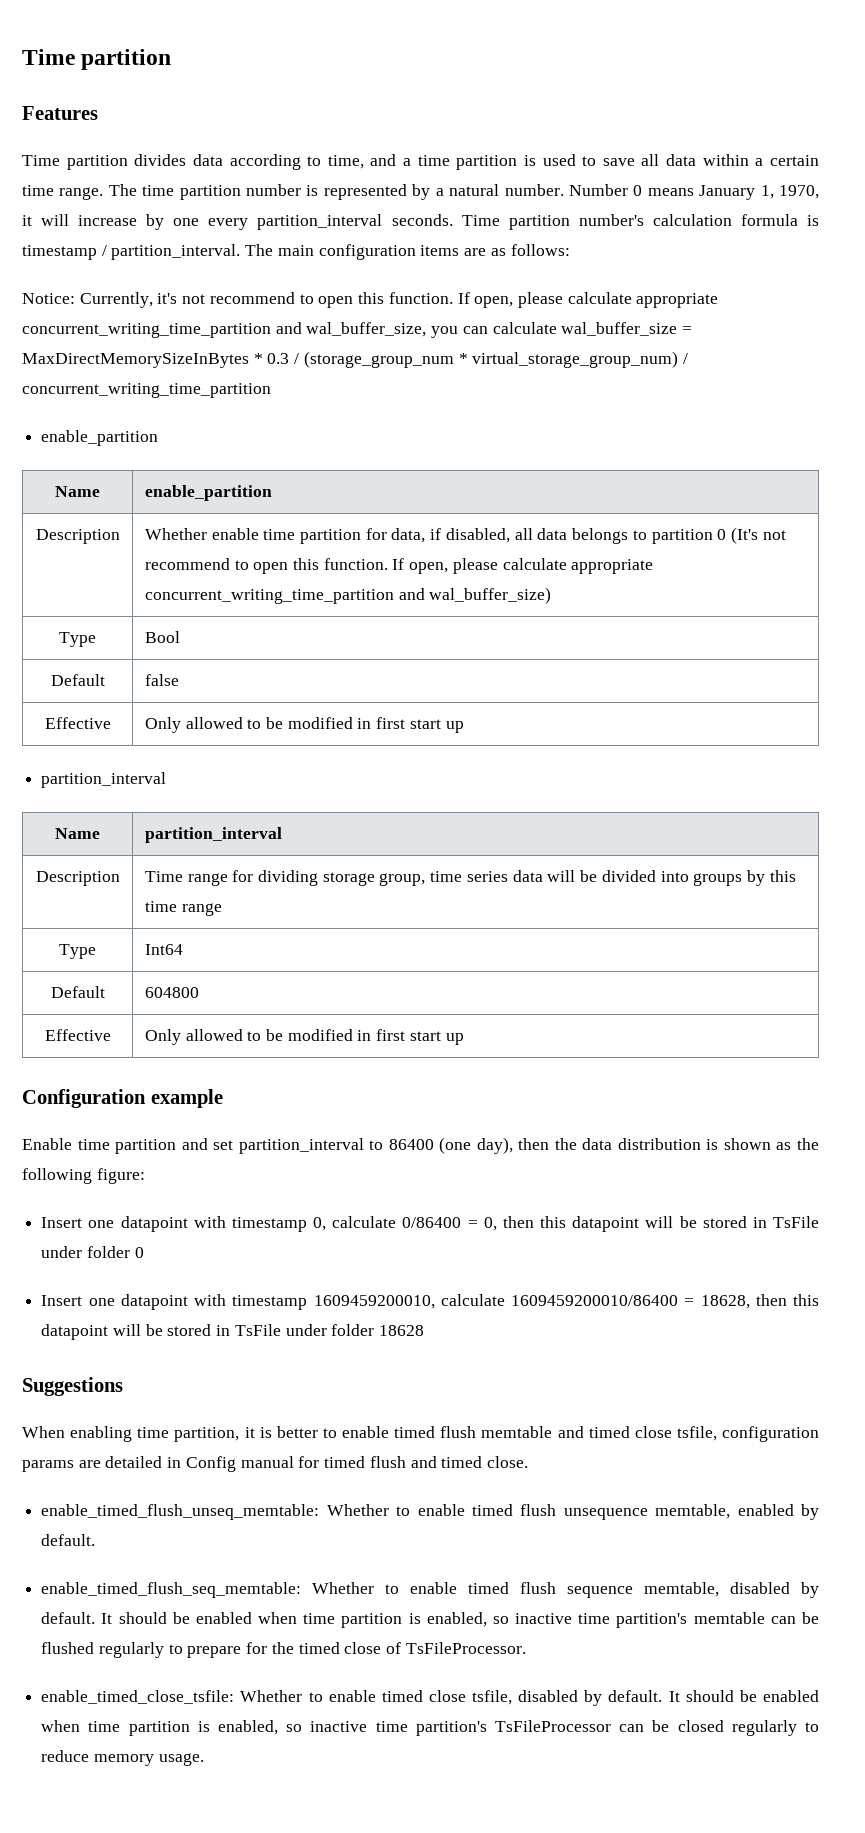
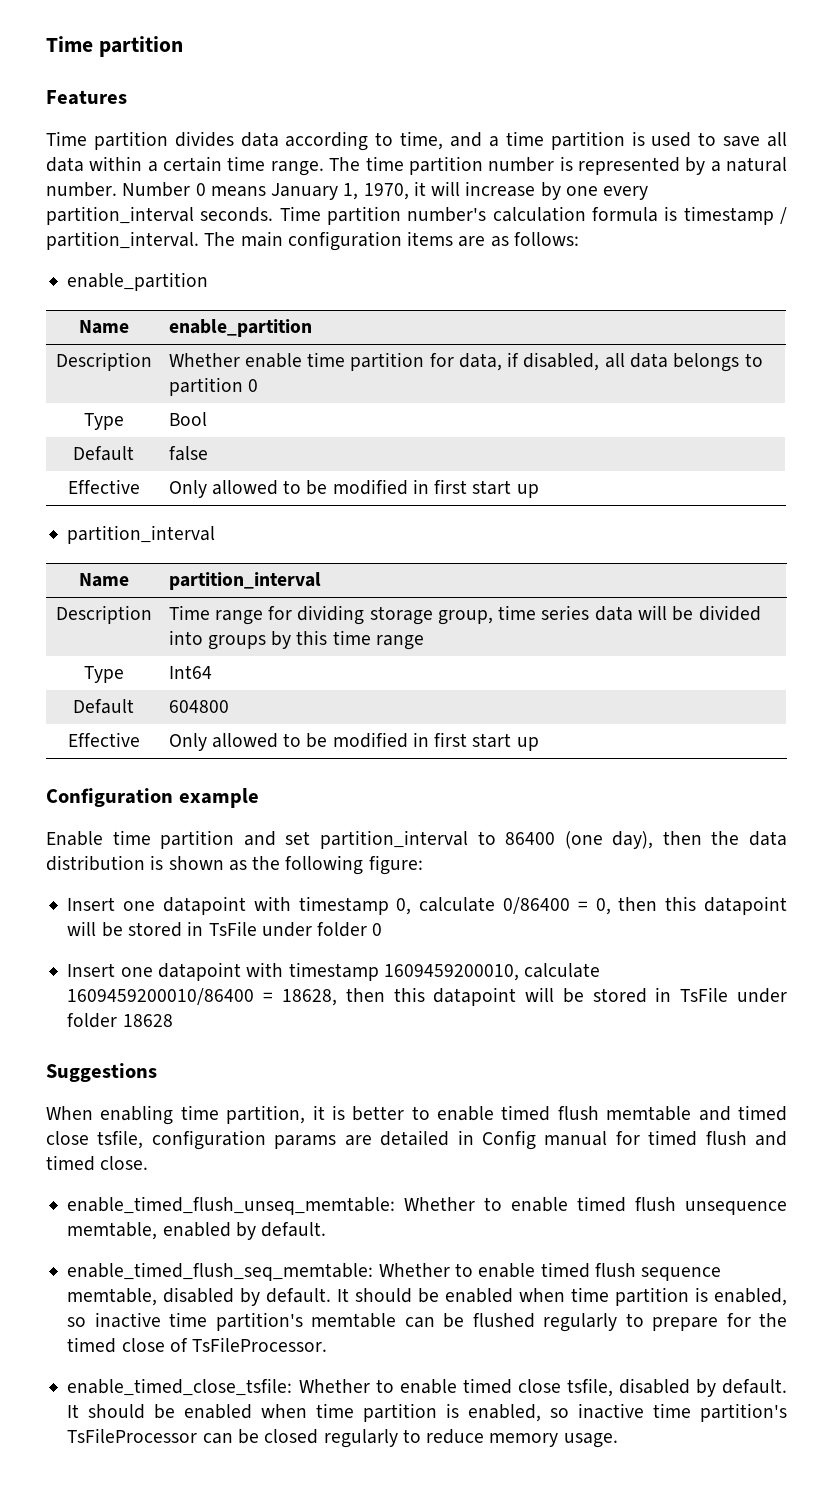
[22,292,719,308] [22,322,693,338] [22,351,689,368] [22,383,271,398] // Notice: Currently, it's not recommend to open this function. If open, please calculate appropriate concurrent_writing_time_partition and wal_buffer_size, you can calculate wal_buffer_size = MaxDirectMemorySizeInBytes * 0.3 / (storage_group_num * virtual_storage_group_num) / concurrent_writing_time_partition -> (579, 239) none
[731,527,786,544] [144,558,654,574] [144,587,552,604] (It's not recommend to open this function. If open, please calculate appropriate concurrent_writing_time_partition and wal_buffer_size) -> (258, 385) none

